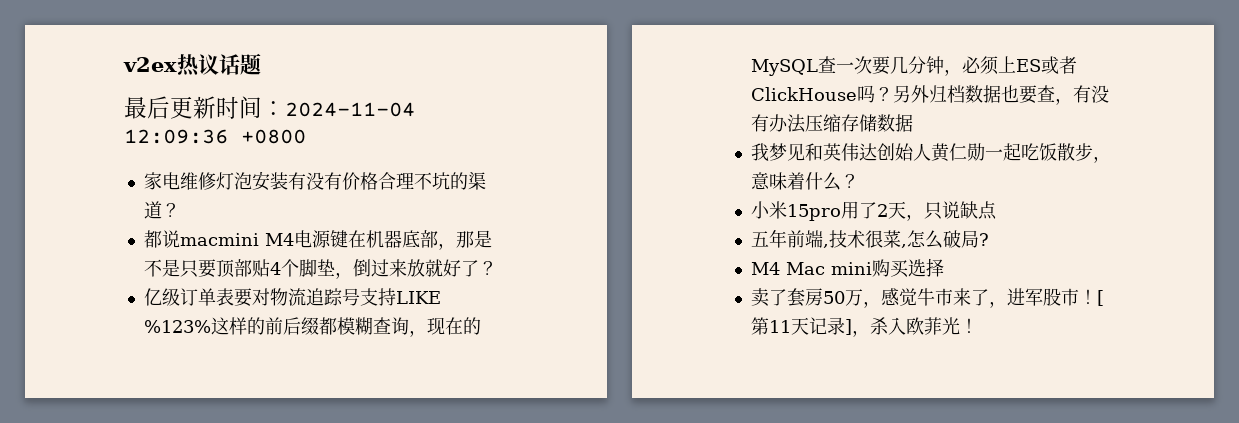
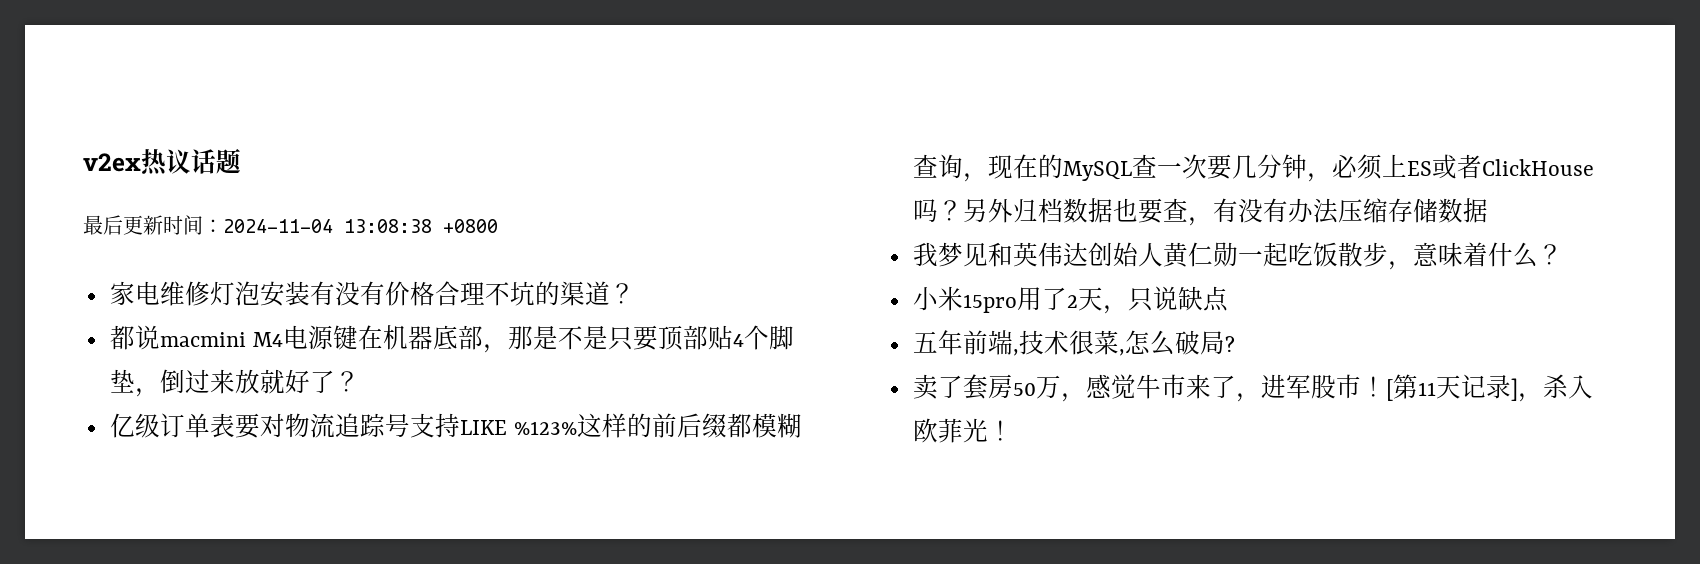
[124,129,228,144] 12:09:36 -> [344,219,432,233] 13:08:38
[750,258,944,278] // M4 Mac mini购买选择 -> (1235, 344) none

